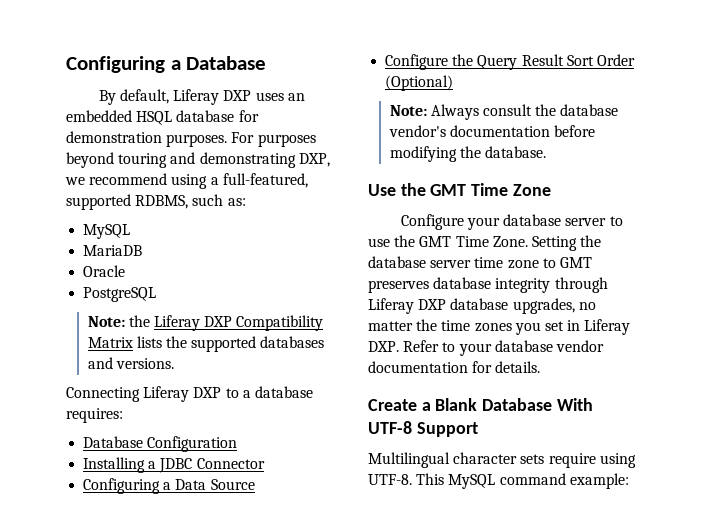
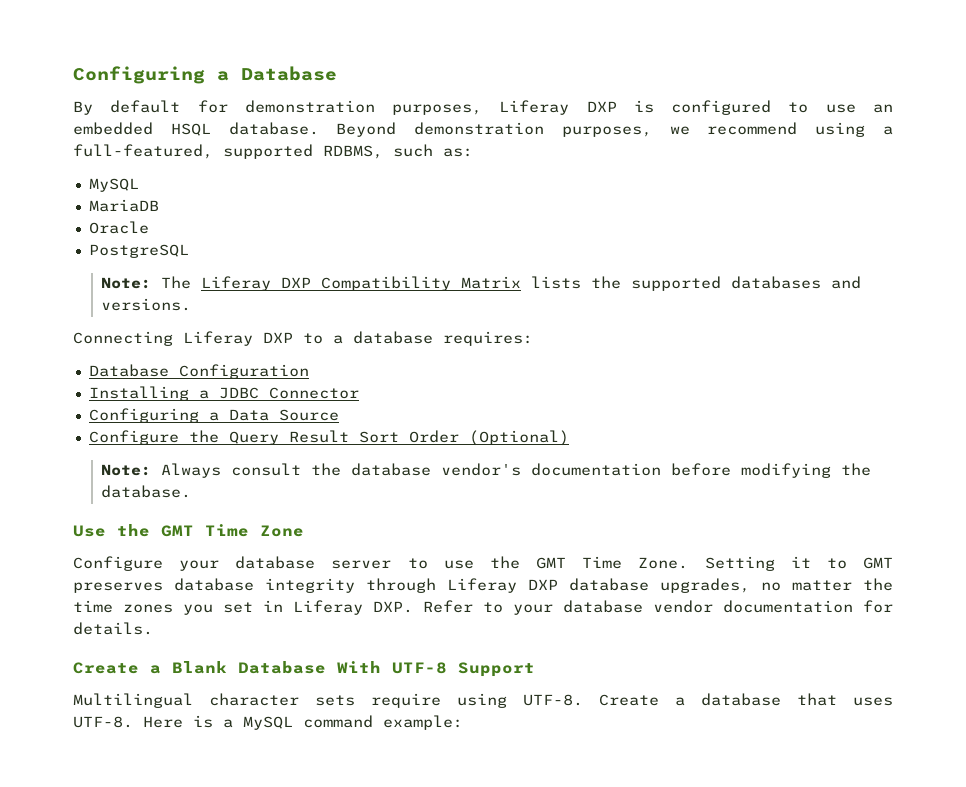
[120,89,305,105] [66,110,259,125] [66,131,316,147] [66,152,330,168] default, Liferay DXP uses an embedded HSQL database for demonstration purposes. For purposes beyond touring and demonstrating DXP, -> [110,100,893,115] [73,122,652,137] default for demonstration purposes, Liferay DXP is configured to use an embedded HSQL database. Beyond demonstration purposes,
[128,315,150,327] the -> [161,276,192,289] The
[580,235,602,247] [368,256,539,269] the database server time zone -> [790,556,811,568] it
[416,473,445,485] This -> [599,693,893,706] [73,715,233,728] Create a database that uses UTF-8. Here is a

